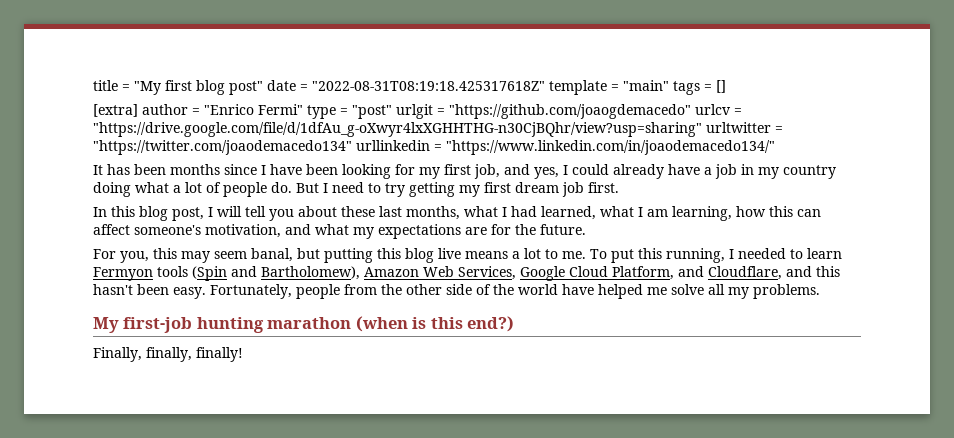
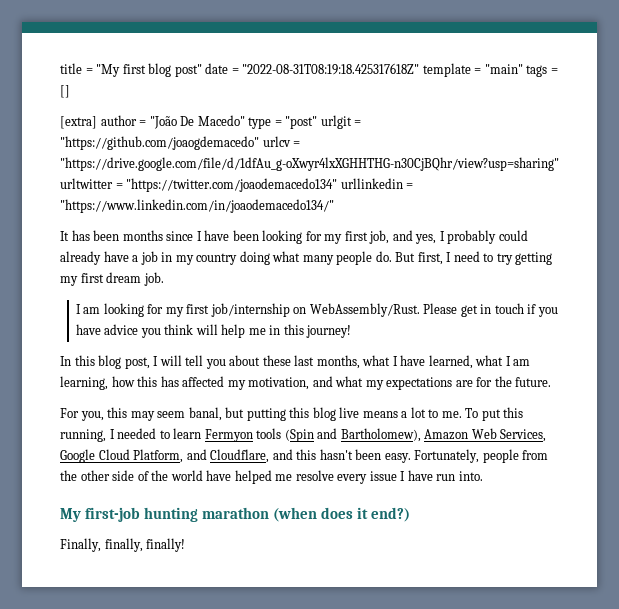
[204,104,303,115] "Enrico Fermi" -> [149,115,245,129] "João De Macedo"
(568, 170) none -> [447,230,497,244] probably
[173,182,221,193] a lot of -> [302,255,334,265] many
(319, 188) none -> [417,252,443,265] first,
[562,182,619,197] job first. -> [143,272,164,286] [75,303,558,317] [75,324,352,338] job. // I am looking for my first job/internship on WebAssembly/Rust. Please get in touch if you have advice you think will help me in this journey!
[511,206,537,217] had -> [400,355,426,366] have
[797,209,821,217] [93,224,201,235] can affect someone's -> [160,376,246,390] has affected my
[671,284,820,299] solve all my problems. -> [295,470,483,484] resolve every issue I have run into.
[412,317,463,329] is this -> [321,507,369,519] does it

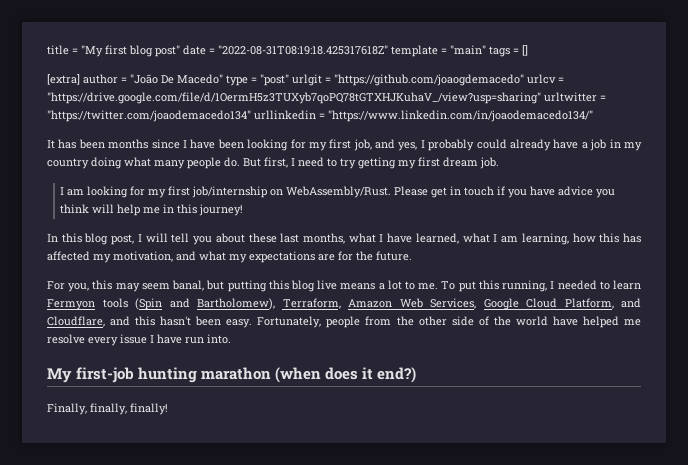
[60,157,559,171] "https://drive.google.com/file/d/1dfAu_g-oXwyr4lxXGHHTHG-n30CjBQhr/view?usp=sharing" -> [47,92,541,104] "https://drive.google.com/file/d/1OermH5z3TUXyb7qoPQ78tGTXHJKuhaV_/view?usp=sharing"
(421, 435) none -> [282,298,341,309] Terraform,

